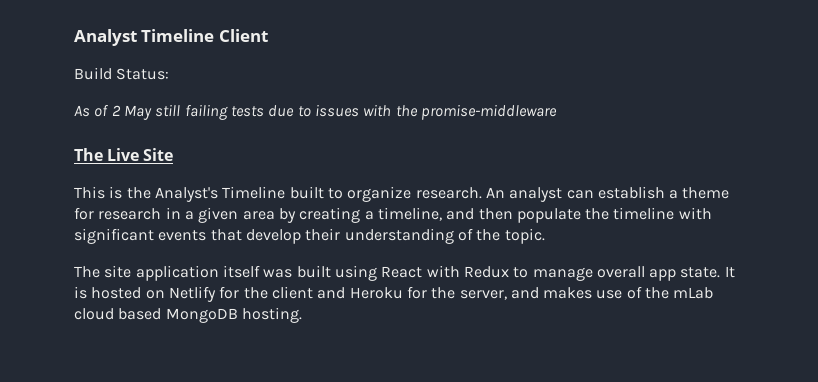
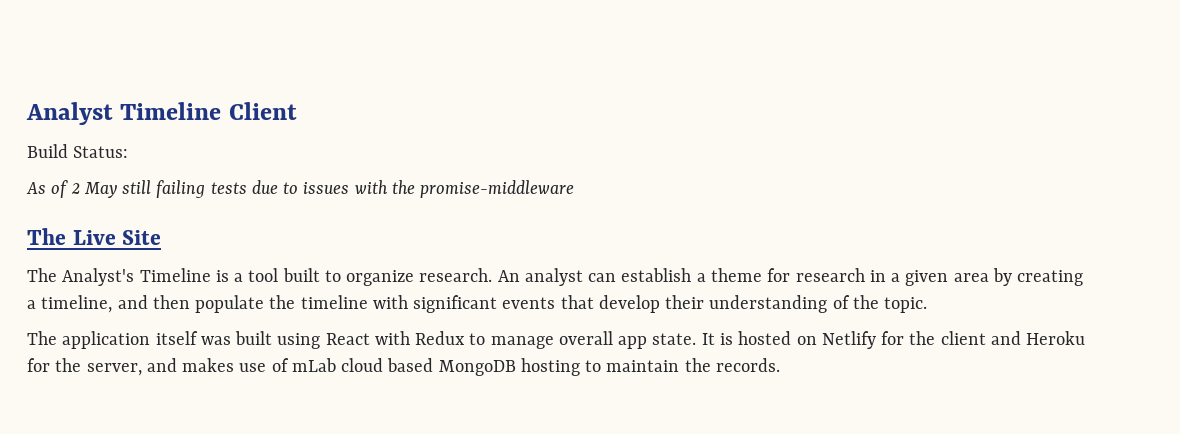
[74,186,286,202] This is the Analyst's Timeline -> [27,268,279,286] The Analyst's Timeline is a tool
[104,265,132,278] site -> (57, 338) none
[645,287,670,299] the -> (289, 365) none
[241,307,302,323] hosting. -> [520,358,780,376] hosting to maintain the records.

